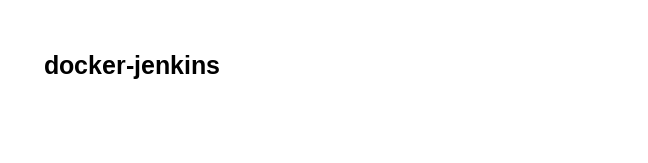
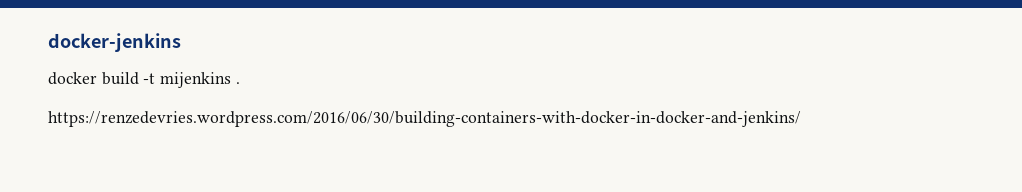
(220, 67) none -> [48,72,240,88] [48,111,801,127] // docker build -t mijenkins . // https://renzedevries.wordpress.com/2016/06/30/building-containers-with-docker-in-docker-and-jenkins/

